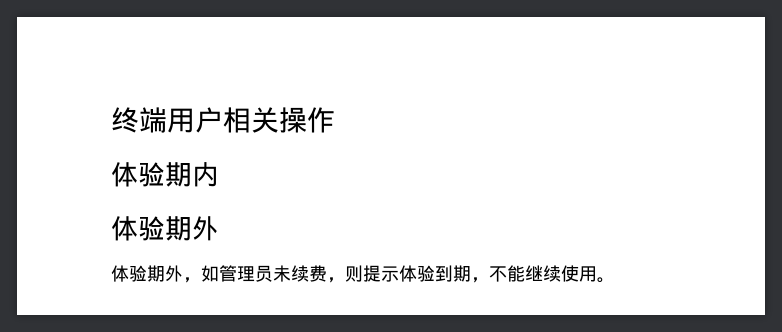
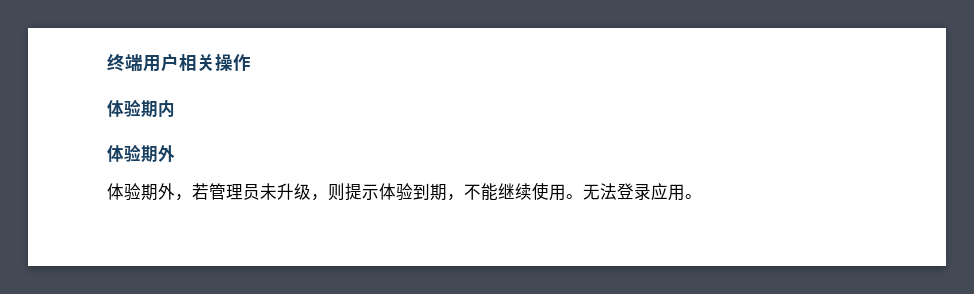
[201,265,219,282] 如 -> [192,183,209,200] 若
[291,265,327,282] 续费 -> [277,183,311,200] 升级
(615, 280) none -> [583,183,702,201] 无法登录应用。

